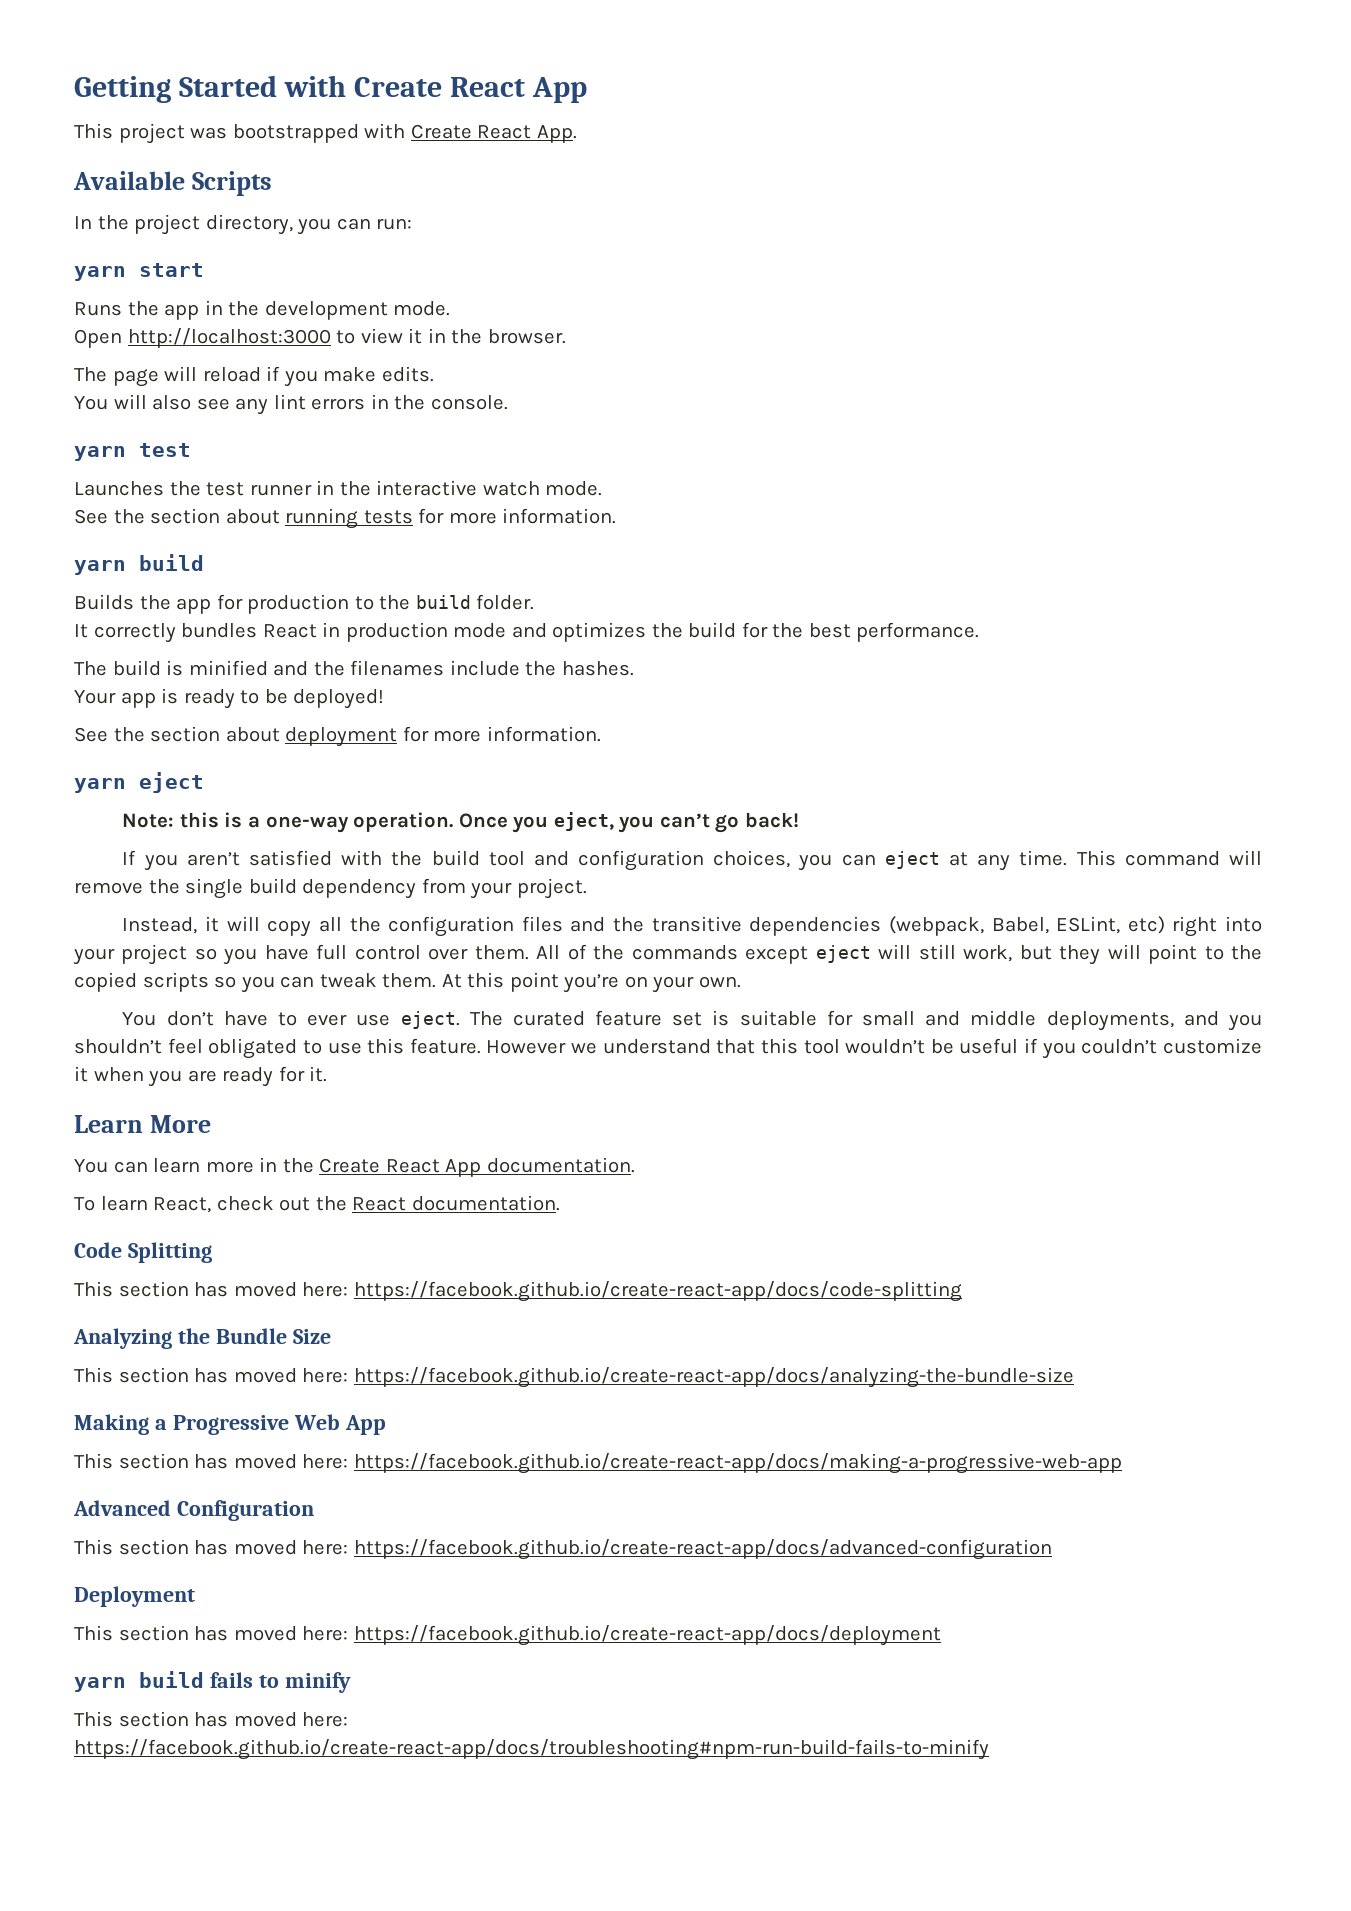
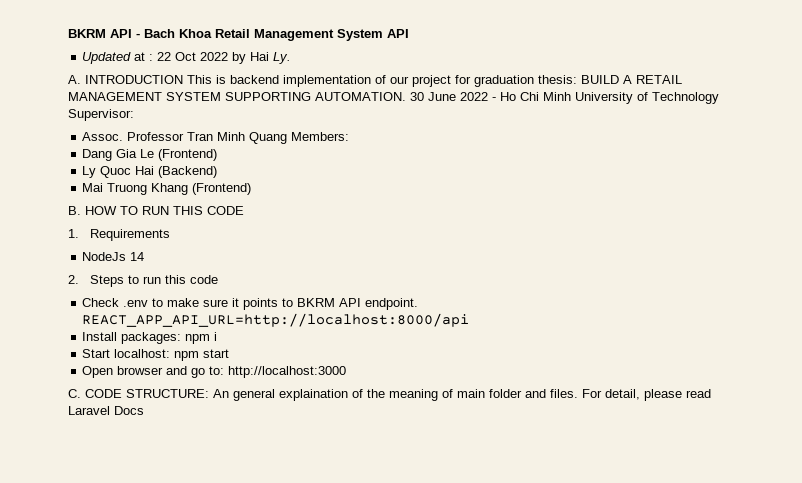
[74,75,587,103] [74,123,577,144] [73,171,272,196] [74,214,413,235] [74,263,204,281] [74,300,451,320] [74,328,566,348] [74,366,434,387] [74,394,508,415] [74,443,191,461] [74,480,603,496] [74,508,617,529] [74,554,204,575] [74,594,535,614] [74,622,980,643] [74,660,634,676] [74,688,385,709] [74,726,601,747] [74,772,204,793] [122,812,799,833] [122,850,1263,871] [74,878,587,899] [122,916,1263,937] [73,944,1263,965] [74,972,741,993] [122,1010,1263,1031] [74,1038,1262,1059] [74,1066,328,1087] [74,1115,211,1133] [74,1157,635,1177] [74,1195,560,1213] [74,1242,212,1263] [74,1281,962,1302] [73,1328,331,1349] [74,1367,1074,1388] [74,1414,386,1435] [74,1453,1122,1474] [73,1500,314,1521] [74,1539,1052,1560] [74,1586,195,1607] [74,1625,941,1646] [74,1671,351,1693] [74,1711,349,1727] [74,1739,989,1760] Getting Started with Create React App // This project was bootstrapped with Create React App. // Available Scripts // In the project directory, you can run: // yarn start // Runs the app in the development mode. // Open http://localhost:3000 to view it in the browser. // The page will reload if you make edits. // You will also see any lint errors in the console. // yarn test // Launches the test runner in the interactive watch mode. // See the section about running tests for more information. // yarn build // Builds the app for production to the build folder. // It correctly bundles React in production mode and optimizes the build for the best performance. // The build is minified and the filenames include the hashes. // Your app is ready to be deployed! // See the section about deployment for more information. // yarn eject // Note: this is a one-way operation. Once you eject, you can’t go back! // If you aren’t satisfied with the build tool and configuration choices, you can eject at any time. This command will remove the single build dependency from your project. // Instead, it will copy all the configuration files and the transitive dependencies (webpack, Babel, ESLint, etc) right into your project so you have full control over them. All of the commands except eject will still work, but they will point to the copied scripts so you can tweak them. At this point you’re on your own. // You don’t have to ever use eject. The curated feature set is suitable for small and middle deployments, and you shouldn’t feel obligated to use this feature. However we understand that this tool wouldn’t be useful if you couldn’t customize it when you are ready for it. // Learn More // You can learn more in the Create React App documentation. // To learn React, check out the React documentation. // Code Splitting // This section has moved here: https://facebook.github.io/create-react-app/docs/code-splitting // Analyzing the Bundle Size // This section has moved here: https://facebook.github.io/create-react-app/docs/analyzing-the-bundle-size // Making a Progressive Web App // This section has moved here: https://facebook.github.io/create-react-app/docs/making-a-progressive-web-app // Advanced Configuration // This section has moved here: https://facebook.github.io/create-react-app/docs/advanced-configuration // Deployment // This section has moved here: https://facebook.github.io/create-react-app/docs/deployment // yarn build fails to minify // This section has moved here: https://facebook.github.io/create-react-app/docs/troubleshooting#npm-run-build-fails-to-minify -> [68,29,409,41] [82,52,292,64] [68,75,682,87] [68,92,719,104] [68,109,134,121] [82,132,350,144] [82,149,218,161] [82,166,218,178] [82,183,252,195] [68,206,244,215] [68,229,171,241] [82,252,145,261] [68,275,219,287] [82,298,419,310] [82,313,470,327] [82,332,218,344] [82,349,230,361] [82,366,347,378] [68,389,711,401] [68,406,144,415] BKRM API - Bach Khoa Retail Management System API // Updated at : 22 Oct 2022 by Hai Ly. // A. INTRODUCTION This is backend implementation of our project for graduation thesis: BUILD A RETAIL MANAGEMENT SYSTEM SUPPORTING AUTOMATION. 30 June 2022 - Ho Chi Minh University of Technology Supervisor: // Assoc. Professor Tran Minh Quang Members: // Dang Gia Le (Frontend) // Ly Quoc Hai (Backend) // Mai Truong Khang (Frontend) // B. HOW TO RUN THIS CODE // 1. Requirements // NodeJs 14 // 2. Steps to run this code // Check .env to make sure it points to BKRM API endpoint. REACT_APP_API_URL=http://localhost:8000/api // Install packages: npm i // Start localhost: npm start // Open browser and go to: http://localhost:3000 // C. CODE STRUCTURE: An general explaination of the meaning of main folder and files. For detail, please read Laravel Docs

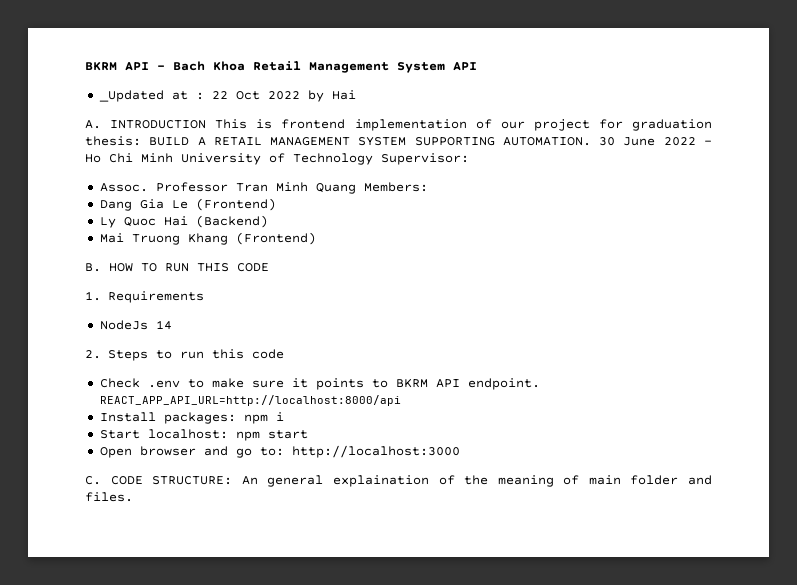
[82,52,132,64] Updated -> [98,90,164,102] _Updated
[273,52,292,64] Ly. -> (356, 95) none
[230,75,279,84] backend -> [281,119,346,129] frontend
[582,389,711,401] [68,406,144,415] For detail, please read Laravel Docs -> (133, 497) none

